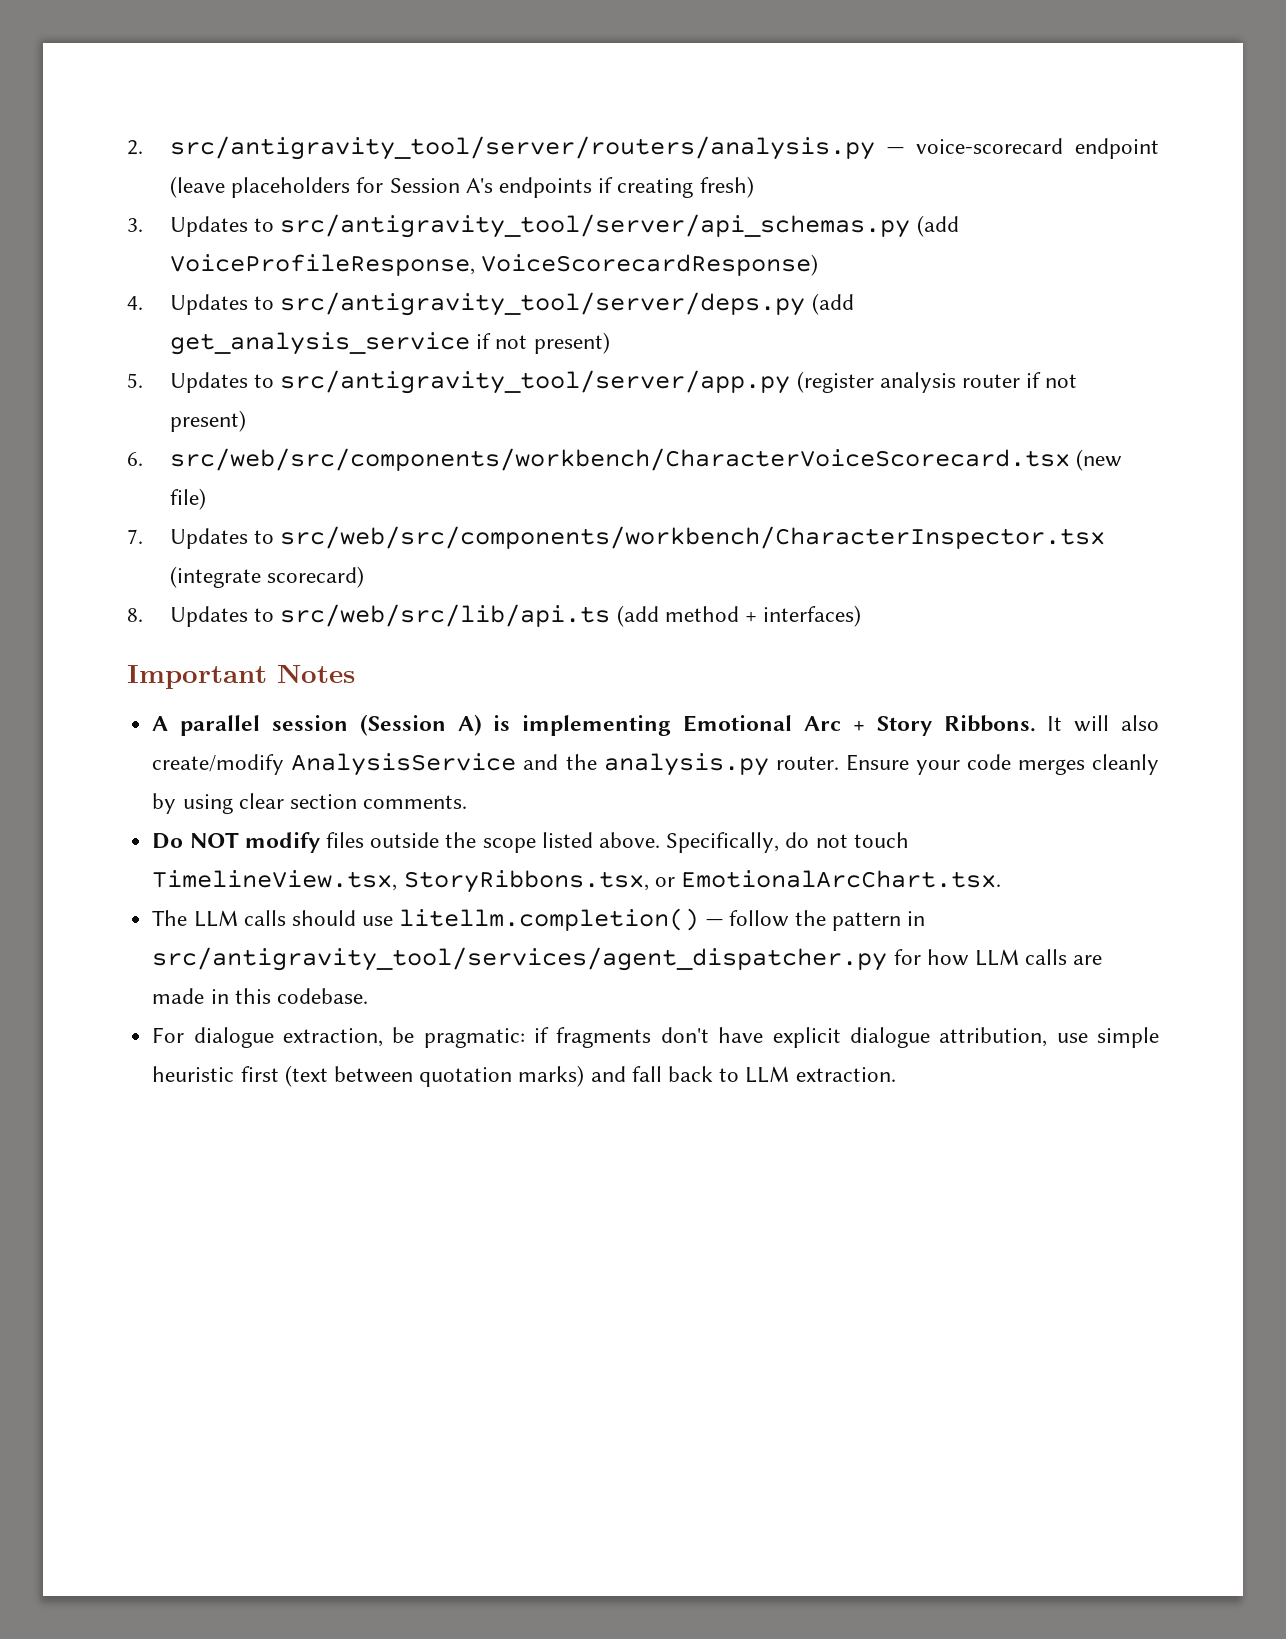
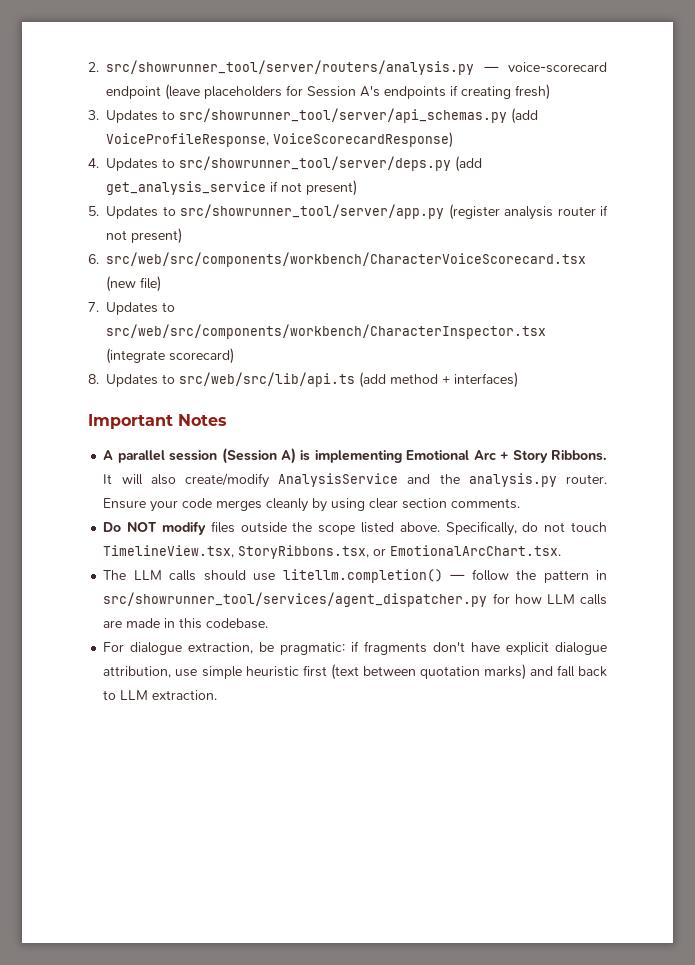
[170,136,876,160] src/antigravity_tool/server/routers/analysis.py -> [106,60,474,75] src/showrunner_tool/server/routers/analysis.py
[280,214,911,238] src/antigravity_tool/server/api_schemas.py -> [179,108,507,123] src/showrunner_tool/server/api_schemas.py
[280,292,806,316] src/antigravity_tool/server/deps.py -> [179,156,451,171] src/showrunner_tool/server/deps.py
[280,370,791,394] src/antigravity_tool/server/app.py -> [180,204,444,219] src/showrunner_tool/server/app.py
[152,947,888,971] src/antigravity_tool/services/agent_dispatcher.py -> [103,592,488,607] src/showrunner_tool/services/agent_dispatcher.py

